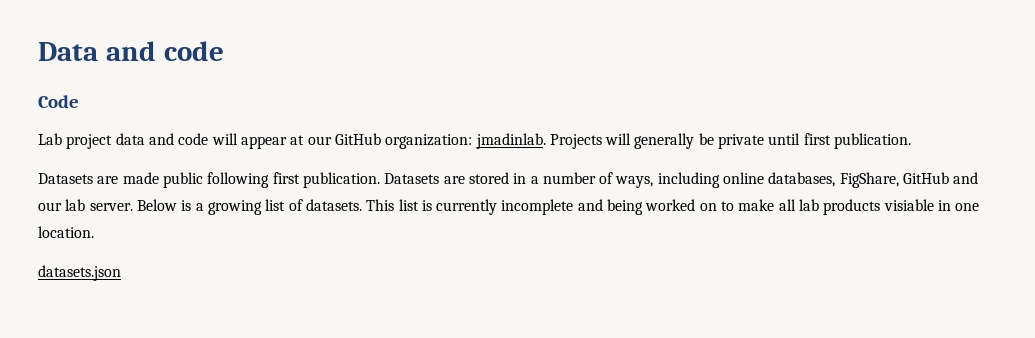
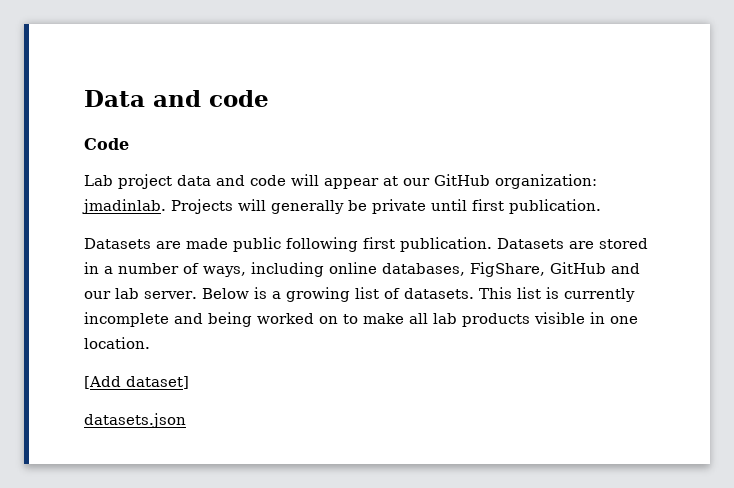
[883,199,934,211] visiable -> [534,312,585,324] visible
(94, 232) none -> [84,376,189,389] // [Add dataset]

